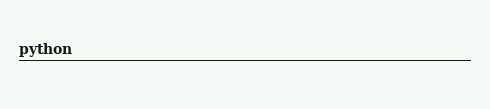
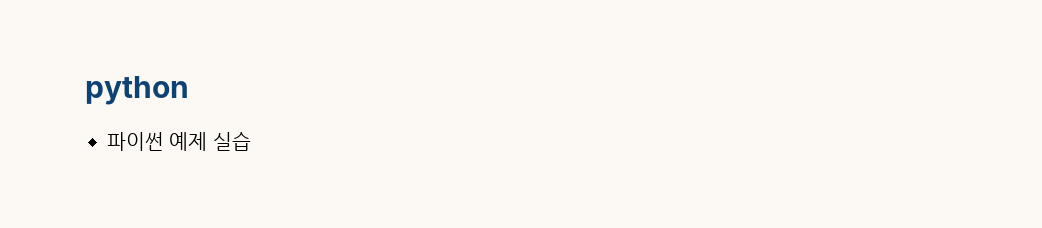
(72, 50) none -> [107,131,251,151] // 파이썬 예제 실습

